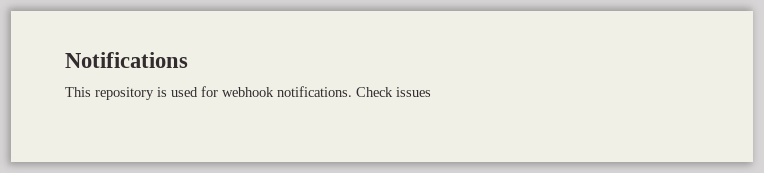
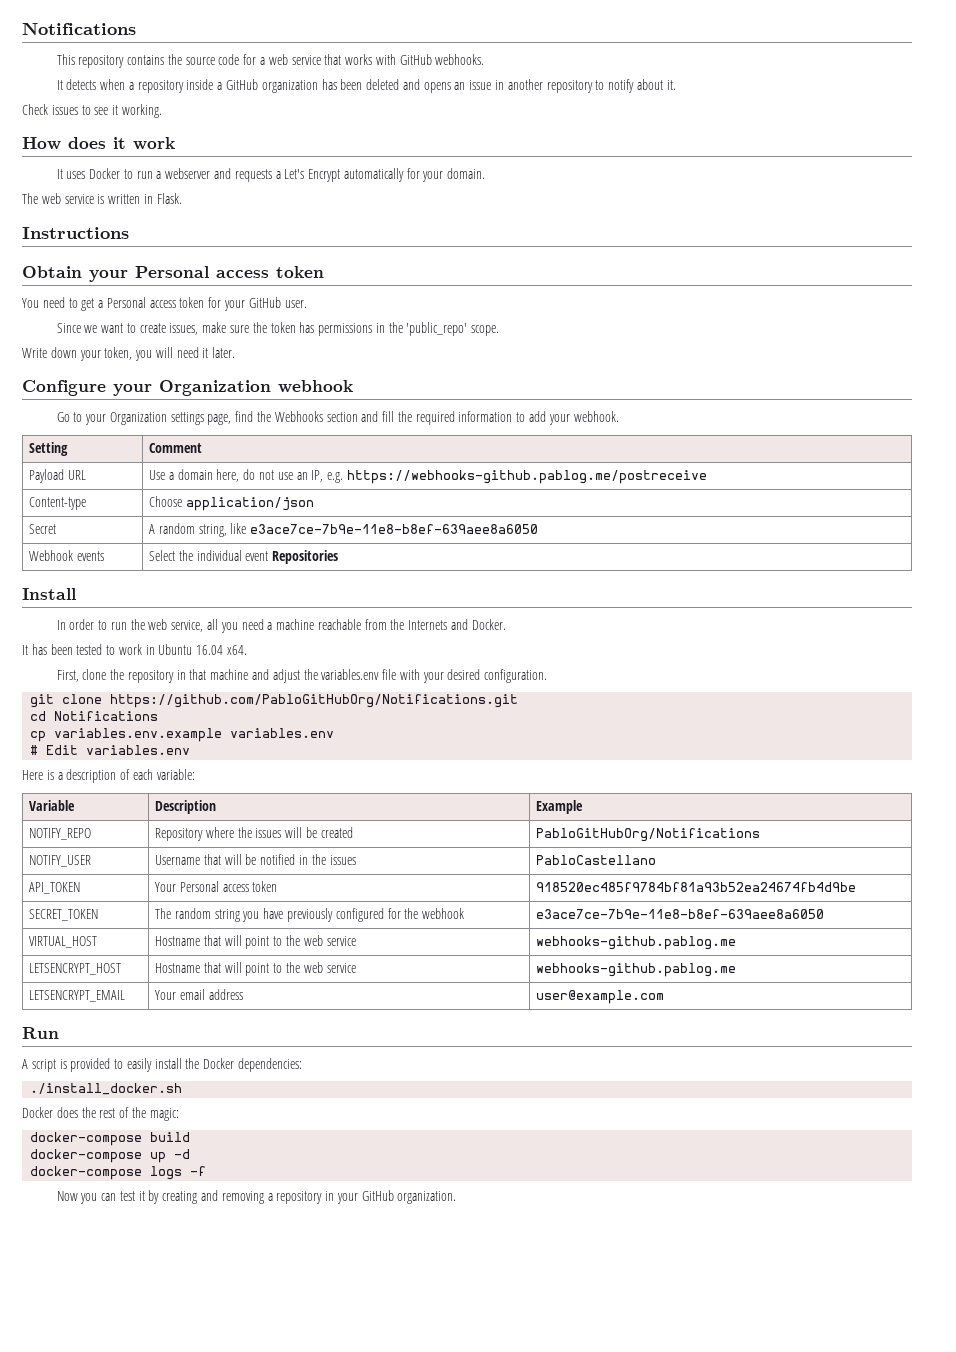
[157,86,431,97] is used for webhook notifications. Check issues -> [127,54,485,65] [56,79,676,93] [22,104,162,118] [22,137,175,150] [56,168,486,182] [22,193,182,204] [22,227,129,239] [22,266,324,282] [22,297,307,311] [56,322,500,336] [22,347,236,361] [22,380,353,396] [56,411,619,425] [29,442,69,456] [149,443,203,453] [29,469,86,483] [149,469,707,484] [29,497,87,510] [149,496,314,511] [29,524,57,534] [149,523,539,537] [29,550,104,561] [149,550,339,564] [22,588,76,600] [56,619,506,633] [22,644,248,655] [56,669,548,683] [30,694,519,708] [30,711,159,721] [30,728,335,742] [30,745,191,755] [22,769,195,783] [29,800,76,811] [155,800,217,814] [536,800,584,814] [29,828,92,840] [155,827,353,841] [536,828,761,842] [29,855,92,867] [155,854,356,865] [536,855,657,865] [29,882,81,894] [155,881,278,892] [536,882,857,892] [29,909,99,921] [155,908,465,922] [536,909,825,919] [29,936,98,948] [155,935,356,949] [536,936,737,950] [29,963,122,975] [155,962,356,976] [536,963,737,977] [29,990,126,1002] [155,989,243,1000] [536,990,665,1004] [22,1027,59,1039] [22,1058,303,1072] [30,1083,183,1095] [22,1107,179,1121] [30,1132,191,1146] [30,1149,191,1163] [30,1166,207,1180] [56,1190,457,1204] contains the source code for a web service that works with GitHub webhooks. // It detects when a repository inside a GitHub organization has been deleted and opens an issue in another repository to notify about it. // Check issues to see it working. // How does it work // It uses Docker to run a webserver and requests a Let's Encrypt automatically for your domain. // The web service is written in Flask. // Instructions // Obtain your Personal access token // You need to get a Personal access token for your GitHub user. // Since we want to create issues, make sure the token has permissions in the 'public_repo' scope. // Write down your token, you will need it later. // Configure your Organization webhook // Go to your Organization settings page, find the Webhooks section and fill the required information to add your webhook. // Setting | Comment // Payload URL | Use a domain here, do not use an IP, e.g. https://webhooks-github.pablog.me/postreceive // Content-type | Choose application/json // Secret | A random string, like e3ace7ce-7b9e-11e8-b8ef-639aee8a6050 // Webhook events | Select the individual event Repositories // Install // In order to run the web service, all you need a machine reachable from the Internets and Docker. // It has been tested to work in Ubuntu 16.04 x64. // First, clone the repository in that machine and adjust the variables.env file with your desired configuration. // git clone https://github.com/PabloGitHubOrg/Notifications.git // cd Notifications // cp variables.env.example variables.env // # Edit variables.env // Here is a description of each variable: // Variable | Description | Example // NOTIFY_REPO | Repository where the issues will be created | PabloGitHubOrg/Notifications // NOTIFY_USER | Username that will be notified in the issues | PabloCastellano // API_TOKEN | Your Personal access token | 918520ec485f9784bf81a93b52ea24674fb4d9be // SECRET_TOKEN | The random string you have previously configured for the webhook | e3ace7ce-7b9e-11e8-b8ef-639aee8a6050 // VIRTUAL_HOST | Hostname that will point to the web service | webhooks-github.pablog.me // LETSENCRYPT_HOST | Hostname that will point to the web service | webhooks-github.pablog.me // LETSENCRYPT_EMAIL | Your email address | user@example.com // Run // A script is provided to easily install the Docker dependencies: // ./install_docker.sh // Docker does the rest of the magic: // docker-compose build // docker-compose up -d // docker-compose logs -f // Now you can test it by creating and removing a repository in your GitHub organization.

